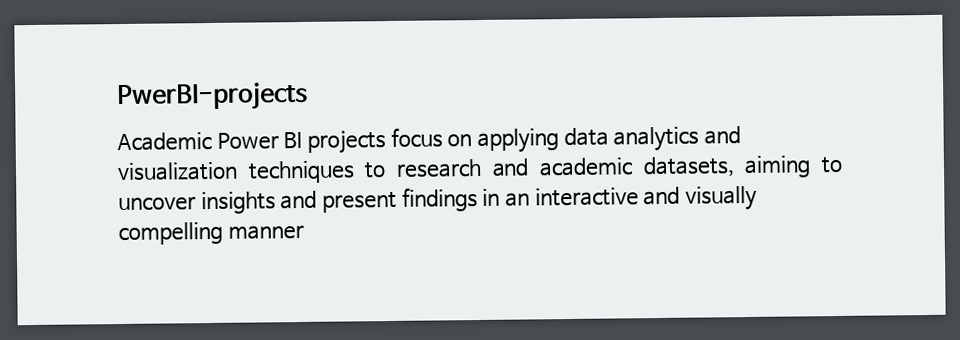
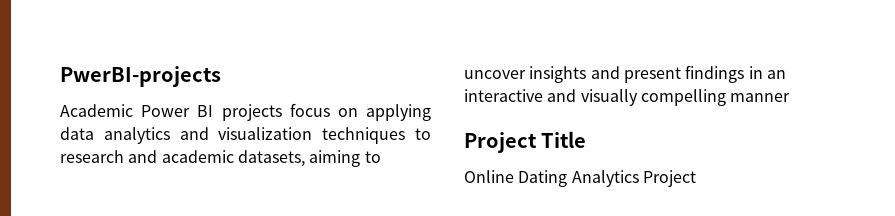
(304, 232) none -> [464,131,587,153] [464,170,696,187] // Project Title // Online Dating Analytics Project

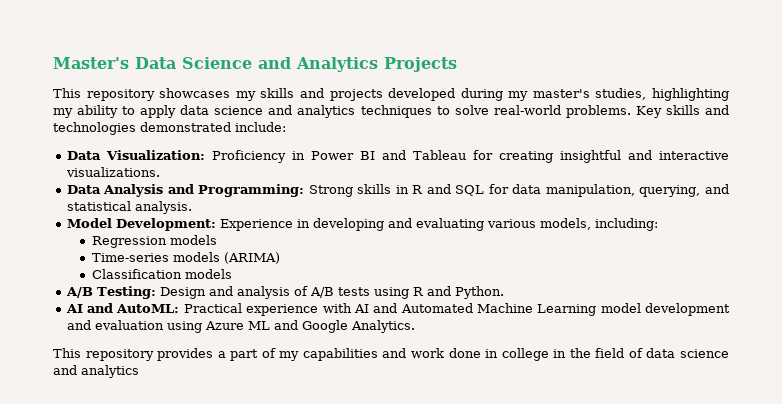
[60,66,221,87] [60,103,432,121] [60,127,432,144] [60,150,381,167] [464,65,786,83] [464,89,791,106] [464,131,587,153] [464,170,696,187] PwerBI-projects // Academic Power BI projects focus on applying data analytics and visualization techniques to research and academic datasets, aiming to uncover insights and present findings in an interactive and visually compelling manner // Project Title // Online Dating Analytics Project -> [53,57,457,72] [53,88,729,101] [53,105,730,118] [53,122,286,135] [66,150,729,163] [65,167,160,177] [66,184,730,197] [66,201,192,214] [66,218,658,231] [91,235,217,248] [91,252,280,264] [91,269,232,279] [65,286,504,299] [65,303,730,316] [66,320,415,333] [53,348,729,361] [53,365,139,378] Master's Data Science and Analytics Projects // This repository showcases my skills and projects developed during my master's studies, highlighting my ability to apply data science and analytics techniques to solve real-world problems. Key skills and technologies demonstrated include: // Data Visualization: Proficiency in Power BI and Tableau for creating insightful and interactive visualizations. // Data Analysis and Programming: Strong skills in R and SQL for data manipulation, querying, and statistical analysis. // Model Development: Experience in developing and evaluating various models, including: // Regression models // Time-series models (ARIMA) // Classification models // A/B Testing: Design and analysis of A/B tests using R and Python. // AI and AutoML: Practical experience with AI and Automated Machine Learning model development and evaluation using Azure ML and Google Analytics. // This repository provides a part of my capabilities and work done in college in the field of data science and analytics

